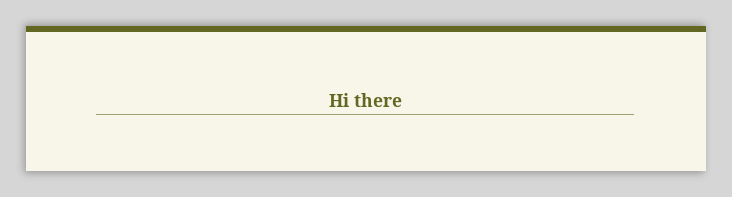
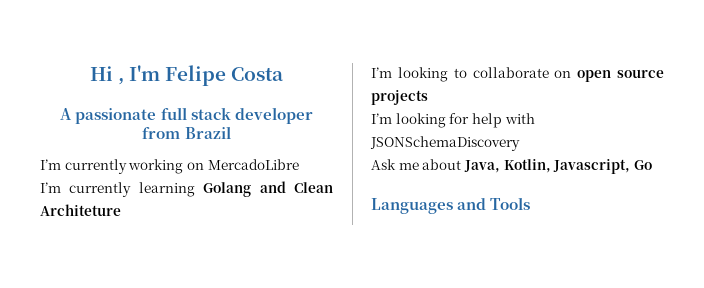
[353,93,402,107] there -> [117,65,285,86] [60,107,313,124] [142,126,231,139] [40,159,299,174] [40,181,333,197] [40,204,121,216] [371,67,664,82] [371,90,428,105] [371,113,535,128] [370,136,520,151] [371,159,652,174] [371,197,531,214] , I'm Felipe Costa // A passionate full stack developer from Brazil // I’m currently working on MercadoLibre // I’m currently learning Golang and Clean Architeture // I’m looking to collaborate on open source projects // I’m looking for help with JSONSchemaDiscovery // Ask me about Java, Kotlin, Javascript, Go // Languages and Tools

